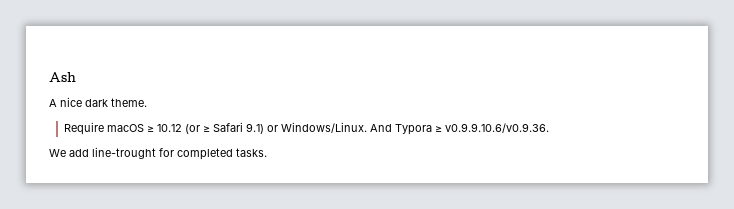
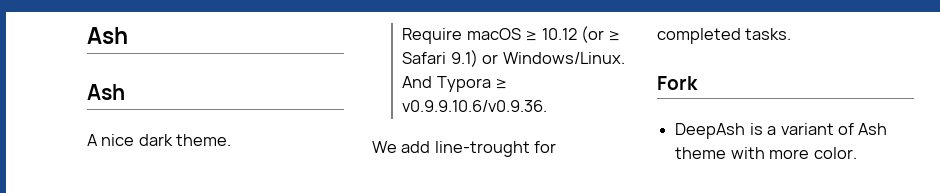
[49,72,76,82] Ash -> [87,27,128,44] [87,84,125,100] Ash // Ash
(267, 152) none -> [657,76,698,90] [675,123,888,139] [675,147,857,159] // Fork // DeepAsh is a variant of Ash theme with more color.

